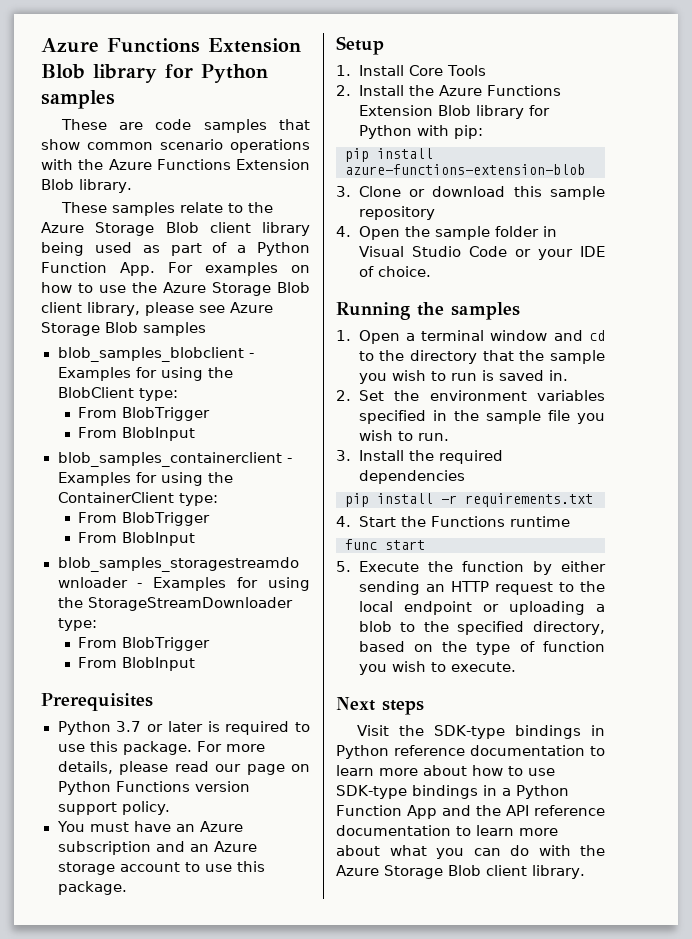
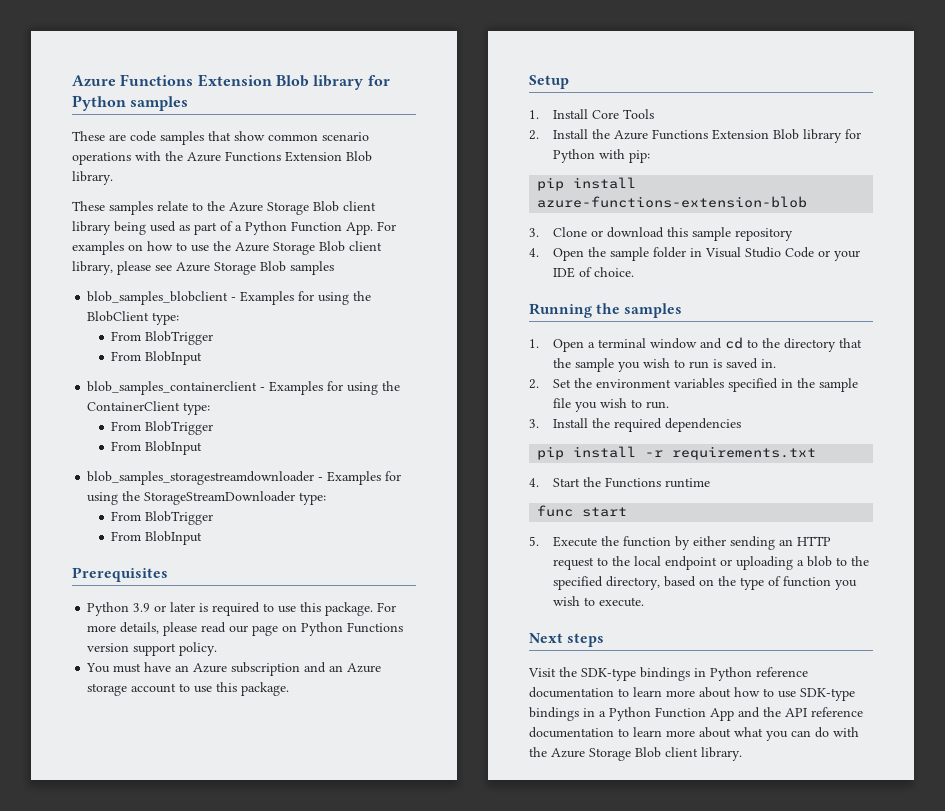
[116,721,142,732] 3.7 -> [133,603,151,612] 3.9

